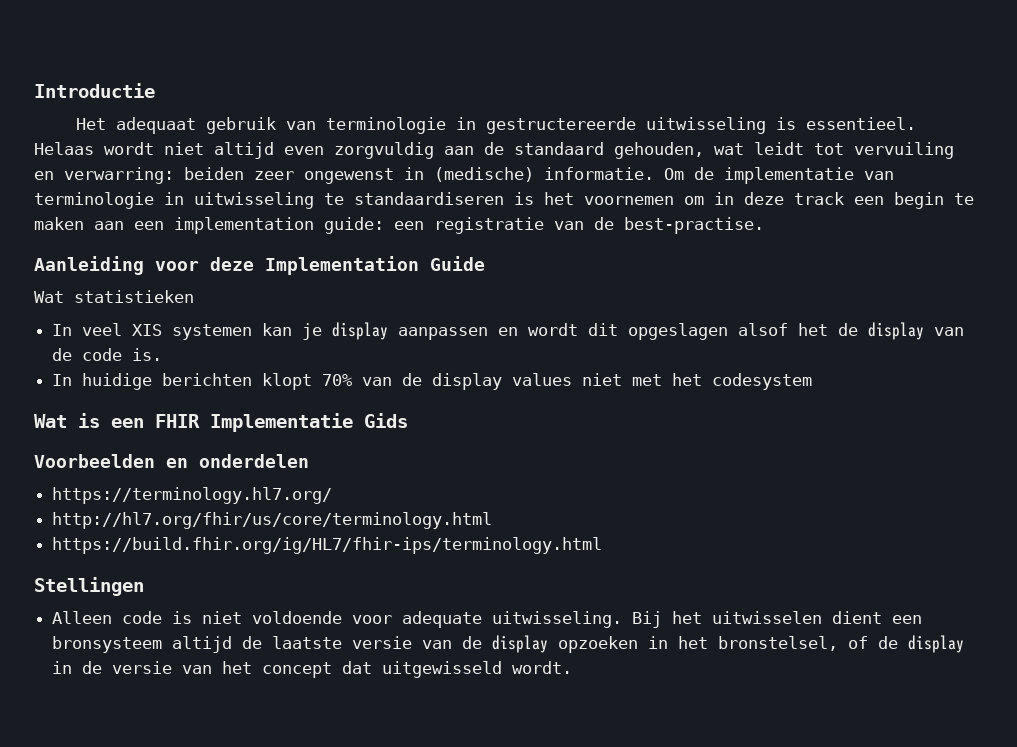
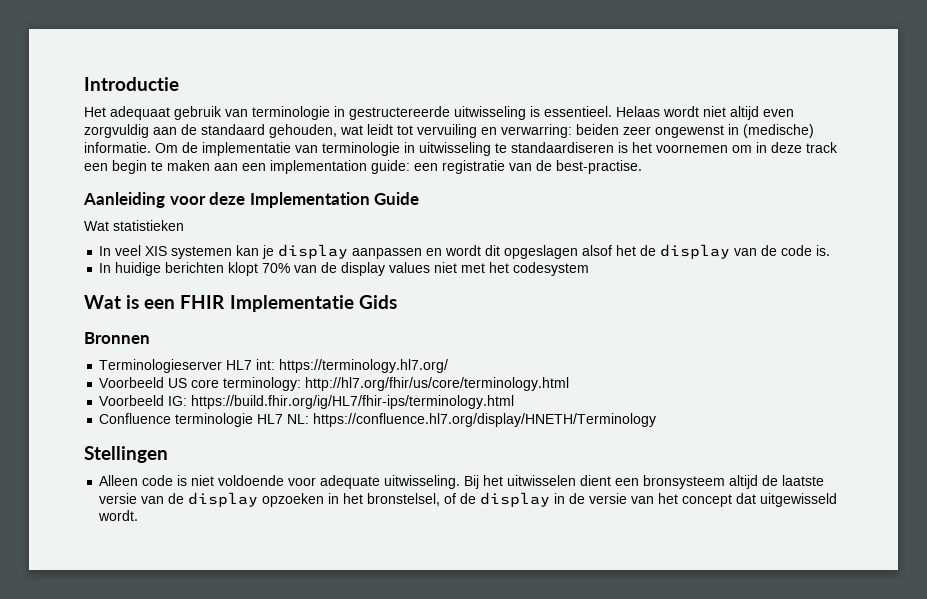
[34,454,309,468] [52,487,333,504] Voorbeelden en onderdelen // https://terminology.hl7.org/ // -> [84,332,150,344] [99,359,449,373] [99,377,302,391] Bronnen // Terminologieserver HL7 int: https://terminology.hl7.org/ // Voorbeeld US core terminology:
(493, 520) none -> [99,395,188,406] Voorbeeld IG:
(603, 545) none -> [99,413,657,427] // Confluence terminologie HL7 NL: https://confluence.hl7.org/display/HNETH/Terminology

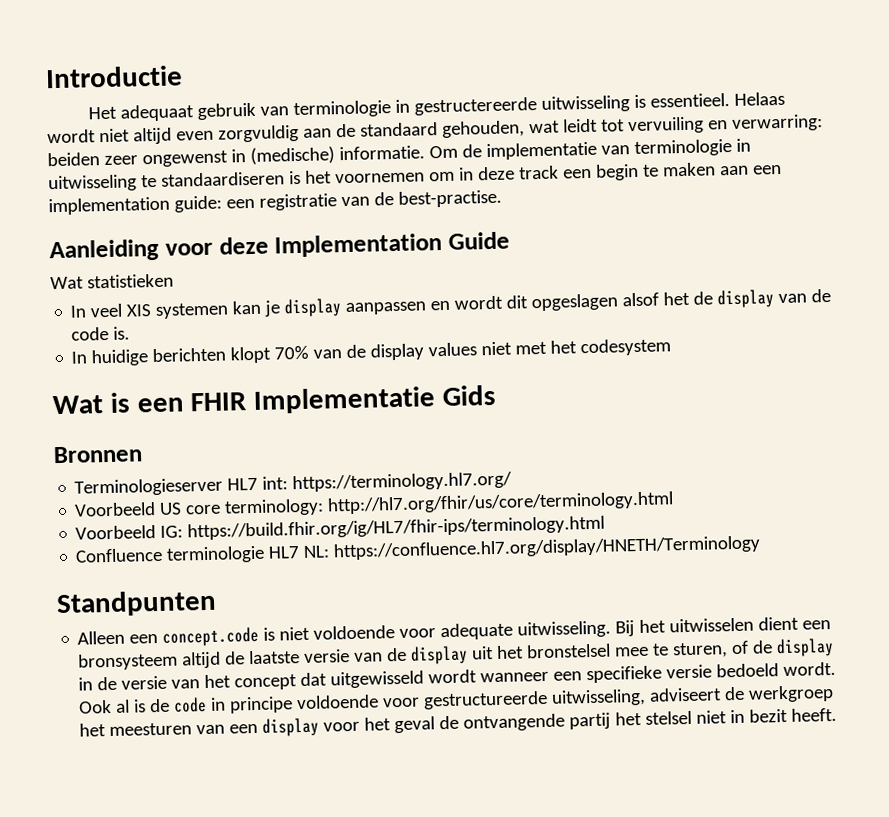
[84,446,168,463] Stellingen -> [56,589,217,618] Standpunten
[142,475,174,486] code -> [129,626,260,647] een concept.code
[262,493,441,507] opzoeken in het bronstelsel, -> [471,642,729,660] uit het bronstelsel mee te sturen,
[98,510,139,521] wordt. -> [428,661,837,684] [78,684,835,714] [79,707,838,737] wordt wanneer een specifieke versie bedoeld wordt. Ook al is de code in principe voldoende voor gestructureerde uitwisseling, adviseert de werkgroep het meesturen van een display voor het geval de ontvangende partij het stelsel niet in bezit heeft.

